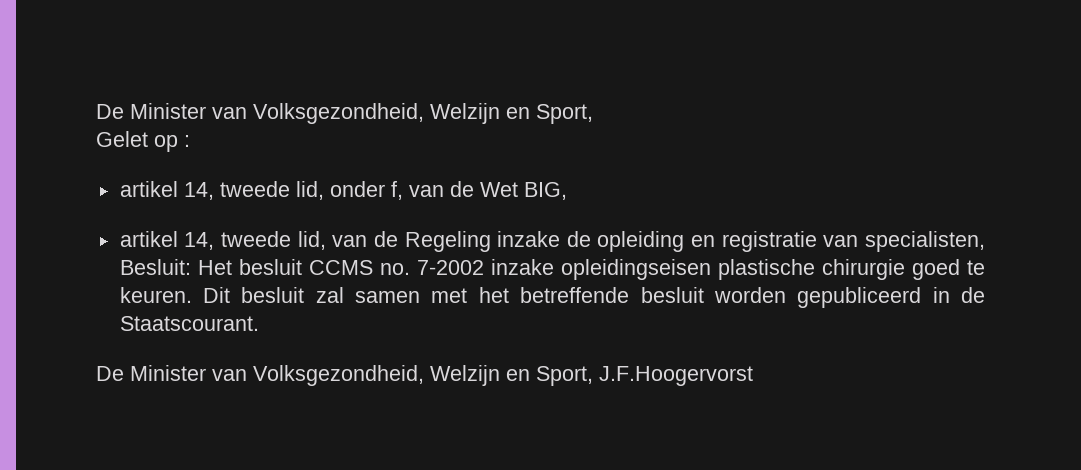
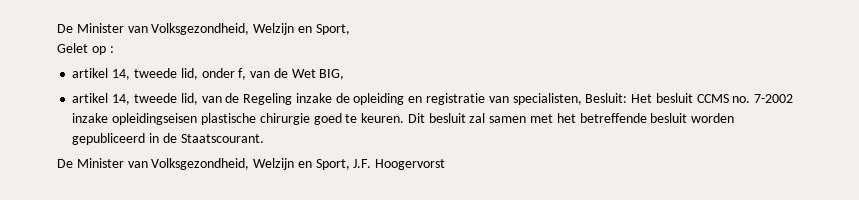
[599,366,753,386] J.F.Hoogervorst -> [353,159,446,170] J.F. Hoogervorst

